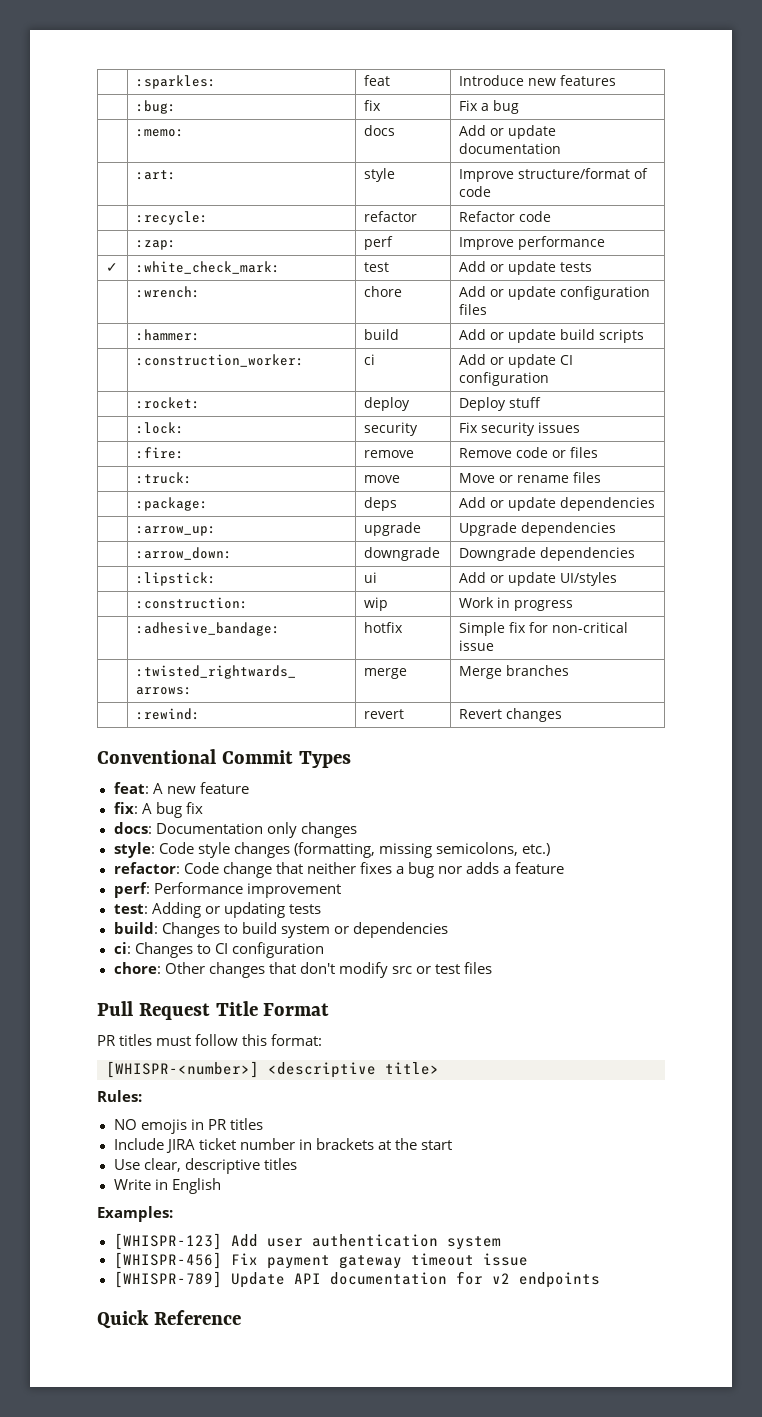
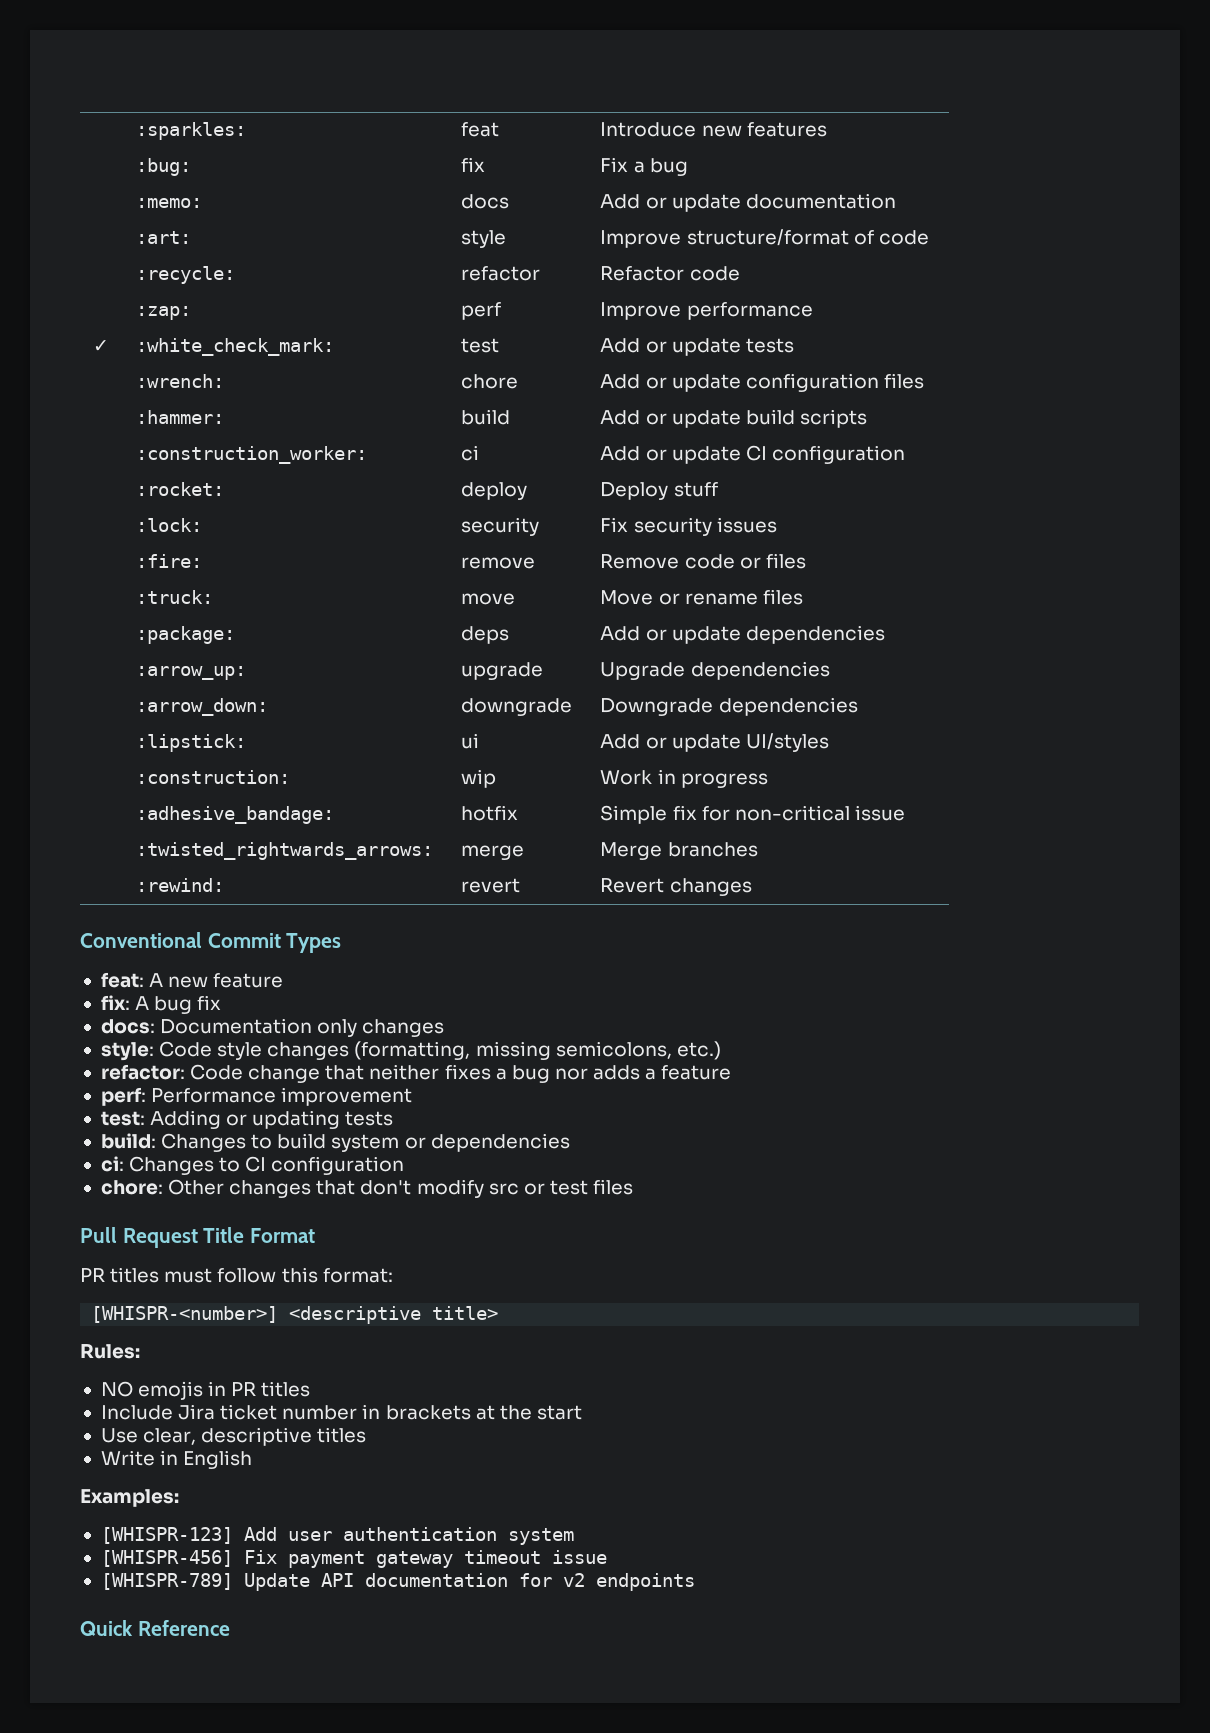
[165,1139,195,1153] JIRA -> [178,1404,216,1420] Jira

